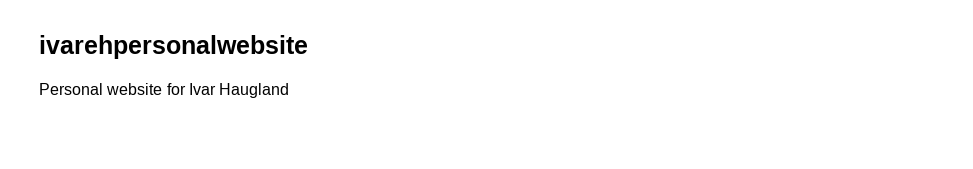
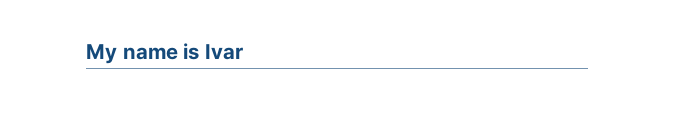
[39,35,308,59] [39,83,290,98] ivarehpersonalwebsite // Personal website for Ivar Haugland -> [86,43,244,64] My name is Ivar

